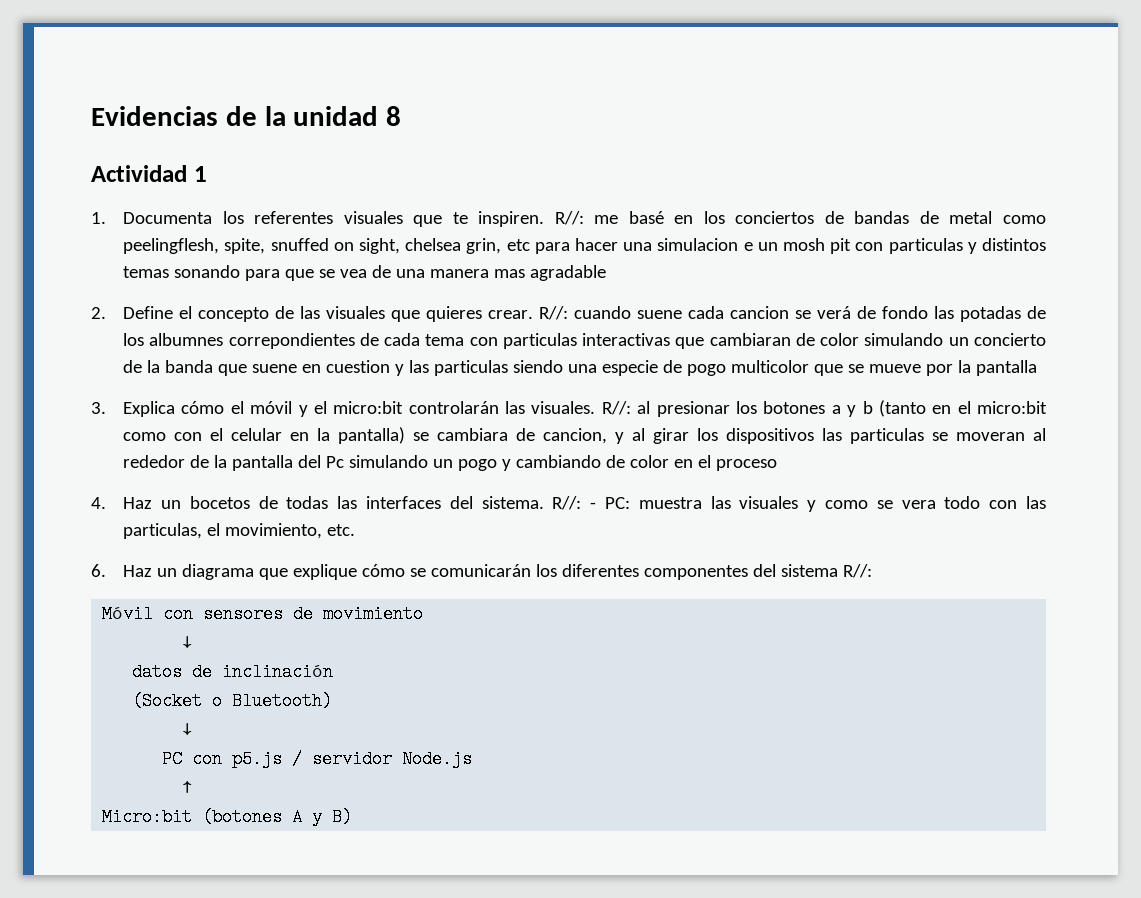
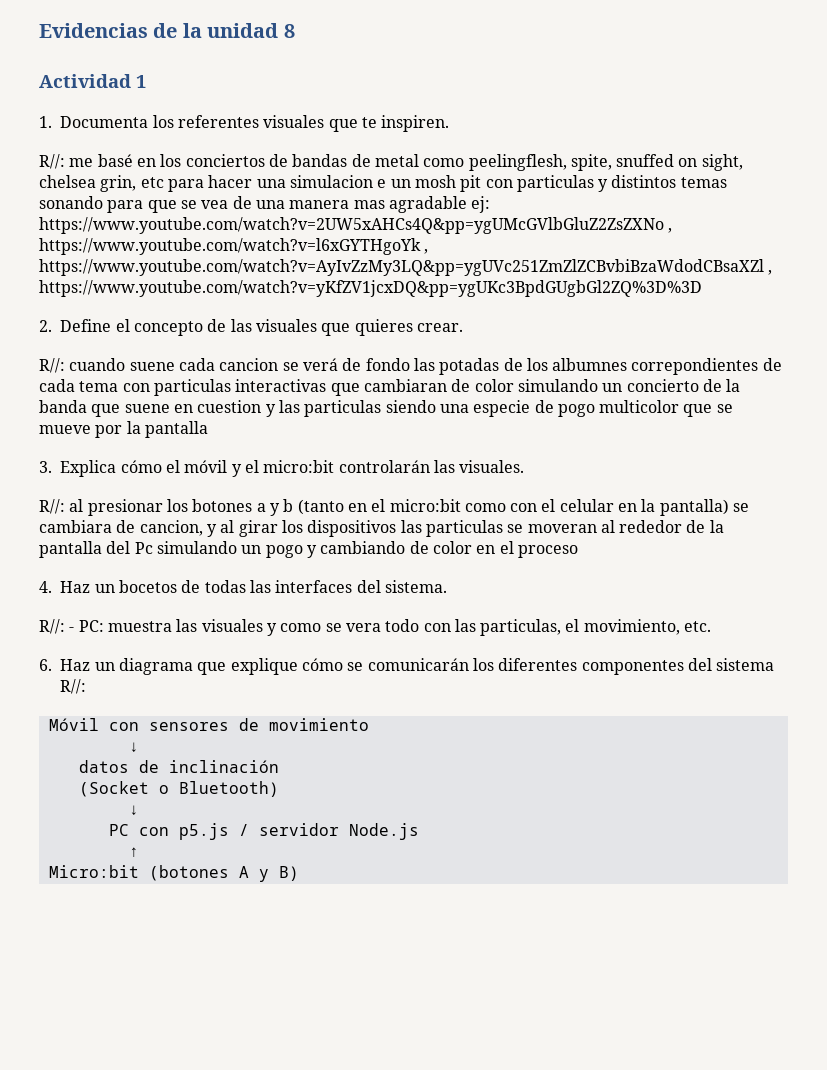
(545, 219) none -> (450, 123) //
(607, 273) none -> [471,196,491,213] [39,217,673,234] [39,238,429,255] [39,259,773,276] [39,280,702,297] ej: https://www.youtube.com/watch?v=2UW5xAHCs4Q&pp=ygUMcGVlbGluZ2ZsZXNo , https://www.youtube.com/watch?v=l6xGYTHgoYk , https://www.youtube.com/watch?v=AyIvZzMy3LQ&pp=ygUVc251ZmZlZCBvbiBzaWdodCBsaXZl , https://www.youtube.com/watch?v=yKfZV1jcxDQ&pp=ygUKc3BpdGUgbGl2ZQ%3D%3D
(534, 314) none -> (463, 327) //
(596, 407) none -> (525, 466) //
(544, 502) none -> (447, 586) //

